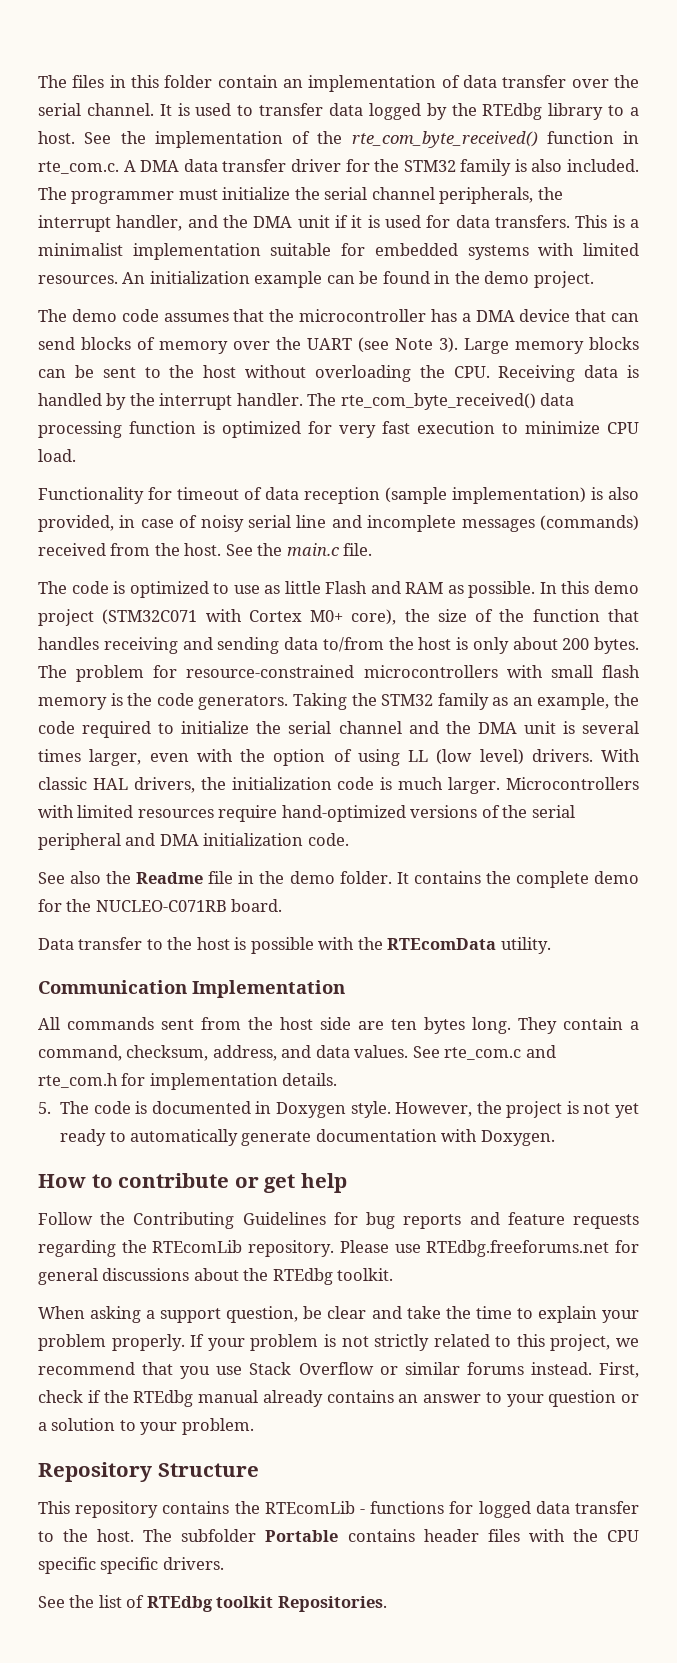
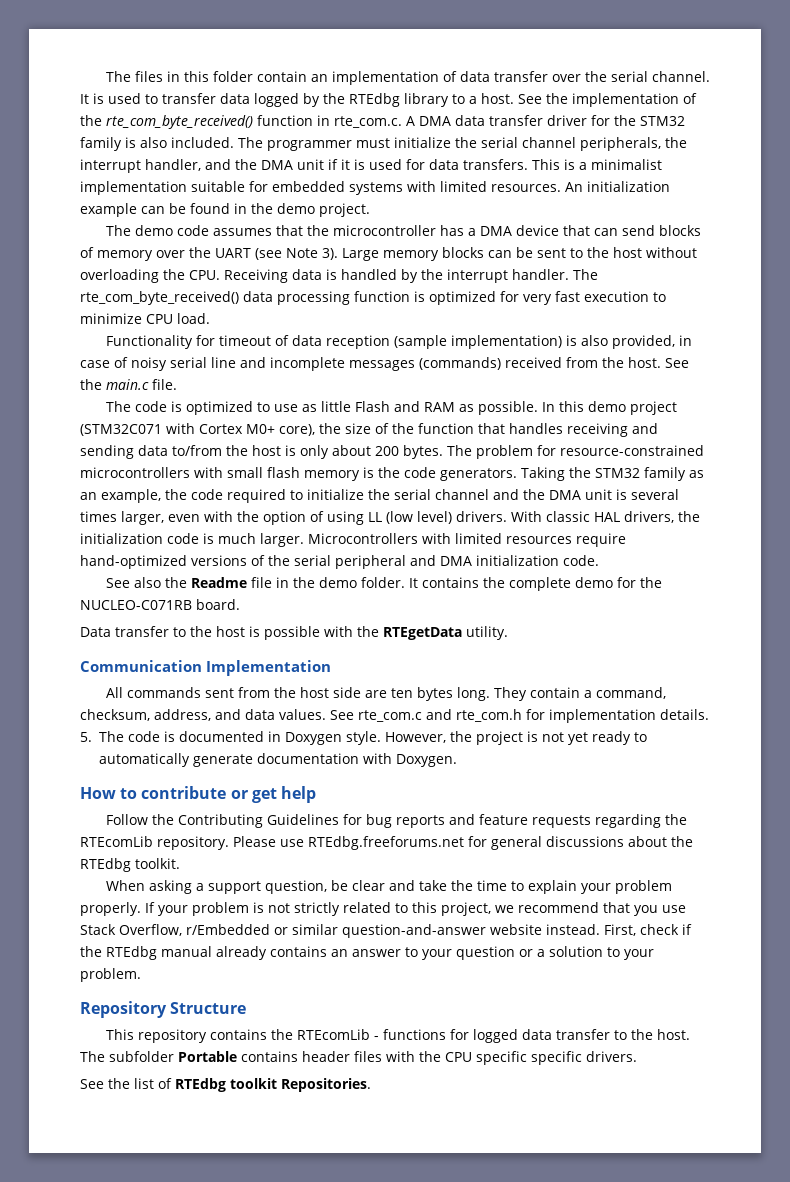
[387,938,497,950] RTEcomData -> [383,627,462,640] RTEgetData
[298,1362,524,1375] Overflow or similar forums -> [119,924,542,938] Overflow, r/Embedded or similar question-and-answer website

